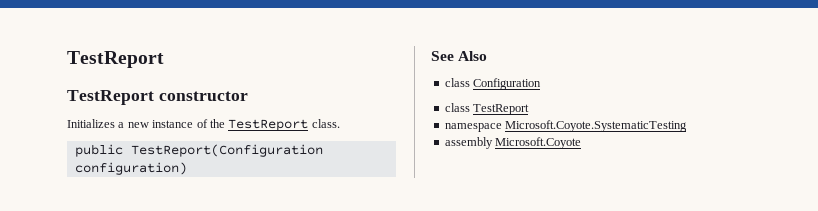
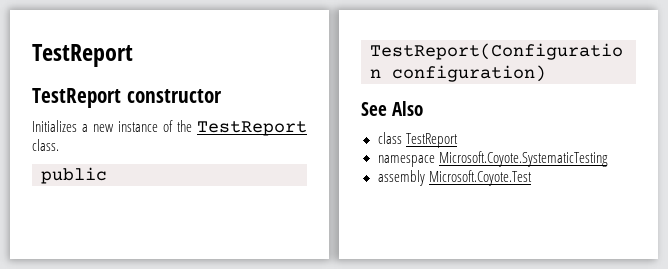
[444,78,542,90] // class Configuration -> (424, 108) none
[495,137,582,149] Microsoft.Coyote -> [428,170,532,186] Microsoft.Coyote.Test

